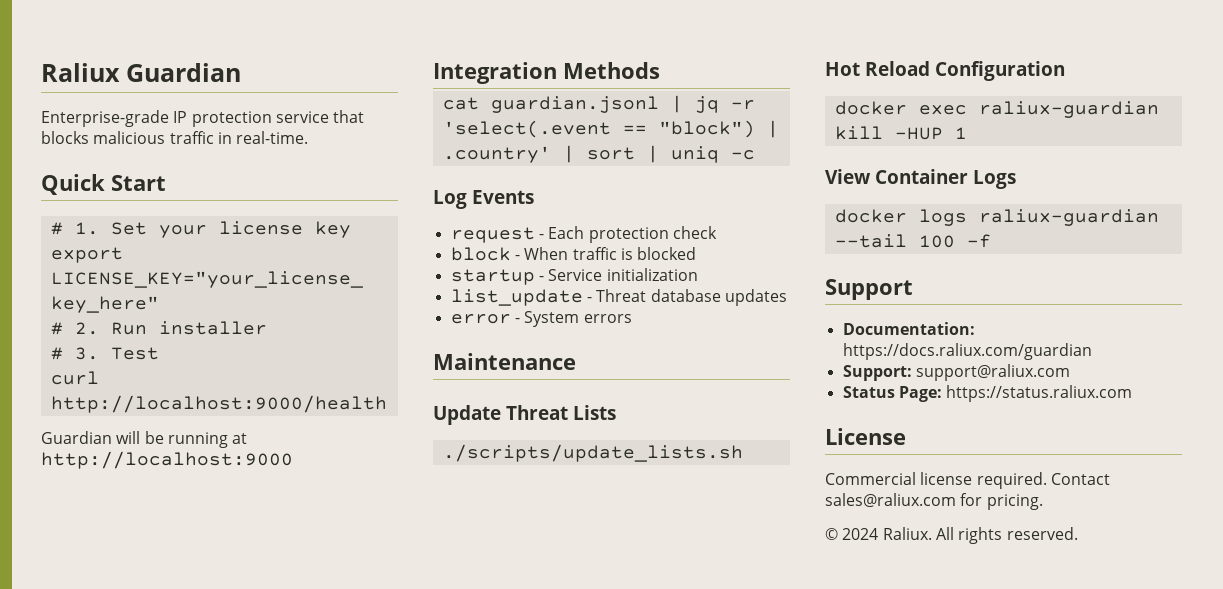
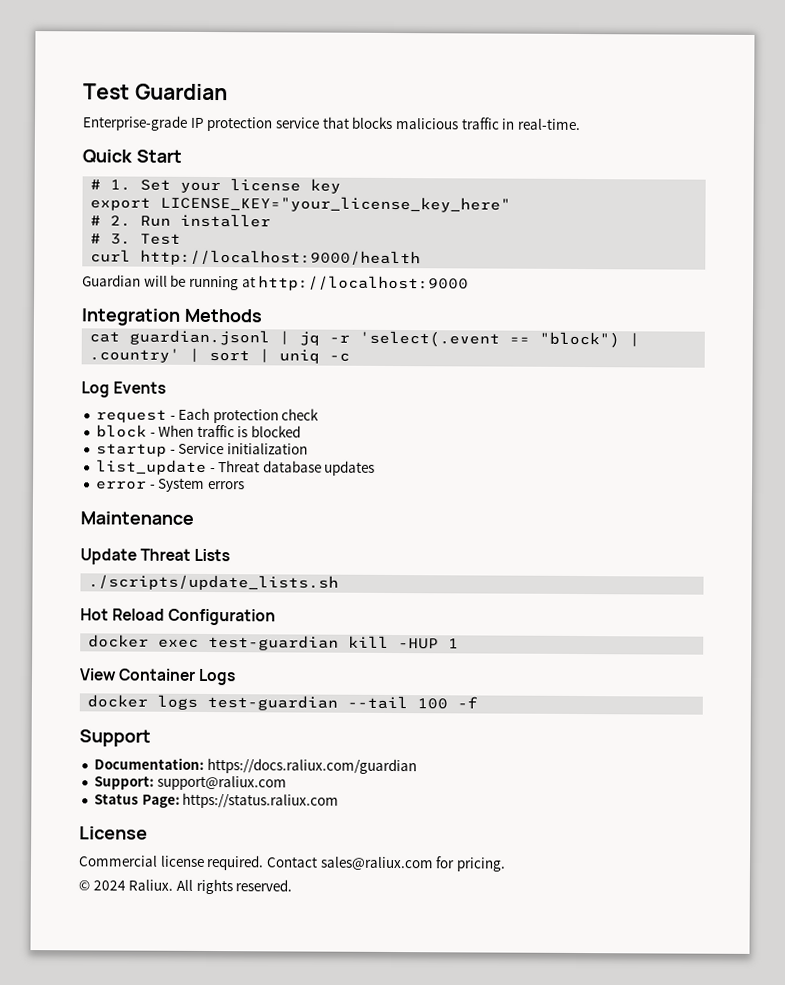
[41,63,120,82] Raliux -> [83,83,130,100] Test
[978,101,1159,118] raliux-guardian -> [208,635,340,651] test-guardian
[978,209,1159,226] raliux-guardian -> [207,695,339,711] test-guardian

